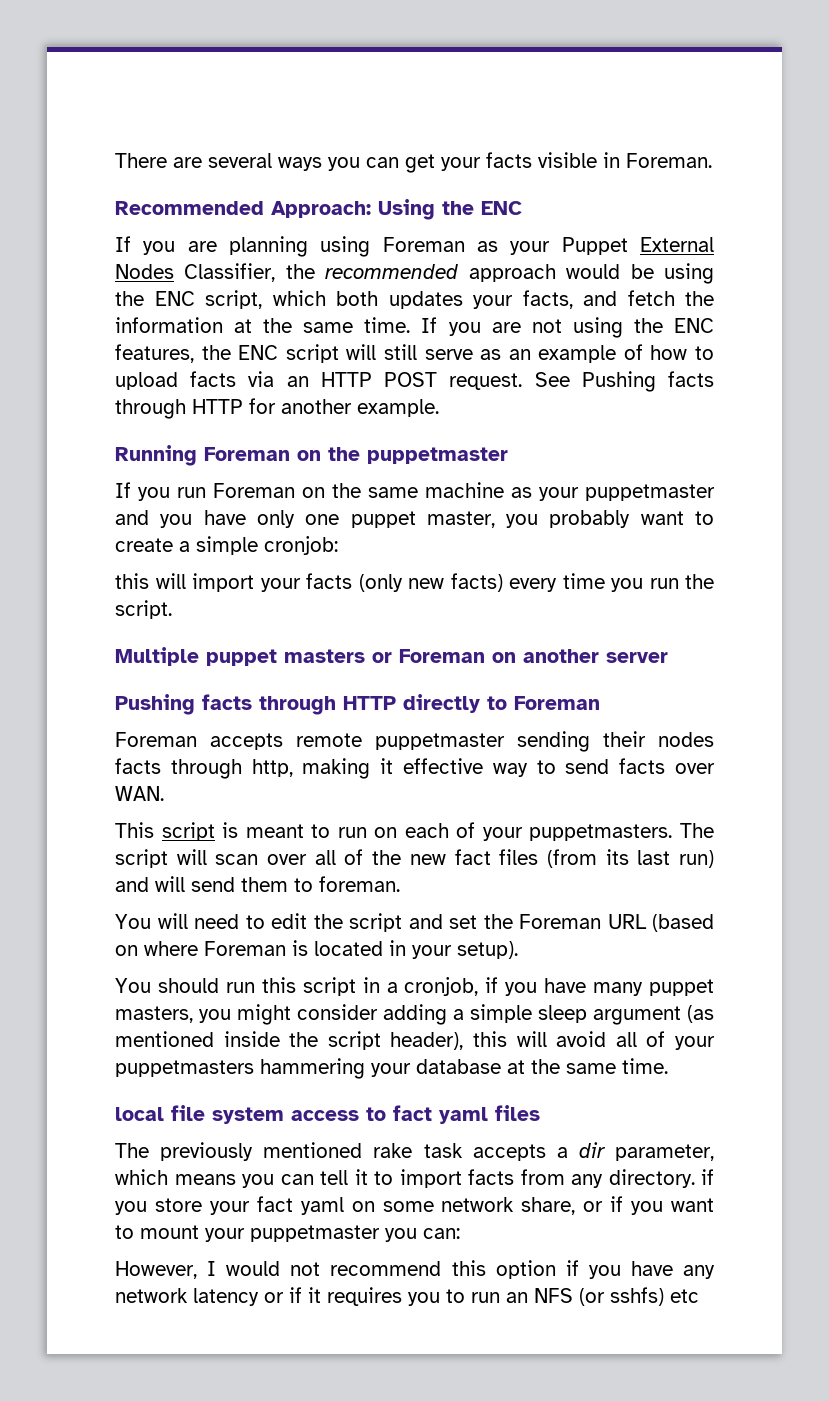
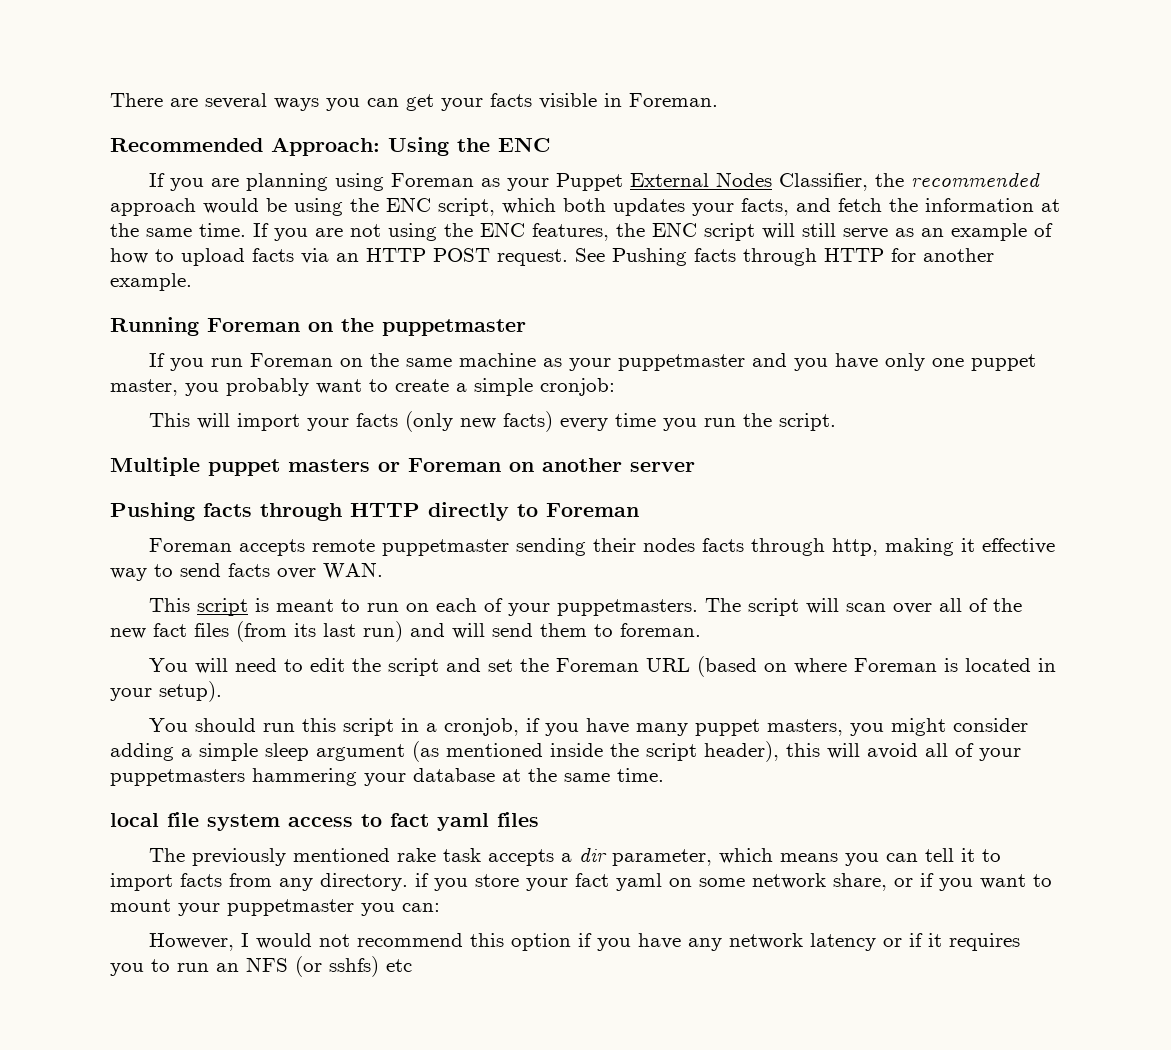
[115,573,149,589] this -> [149,413,191,427] This

